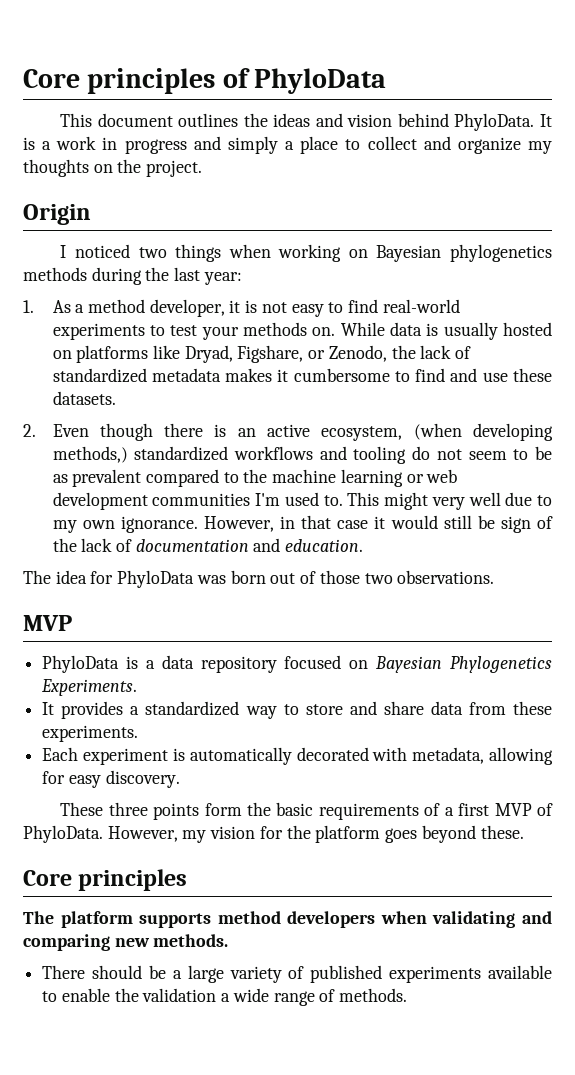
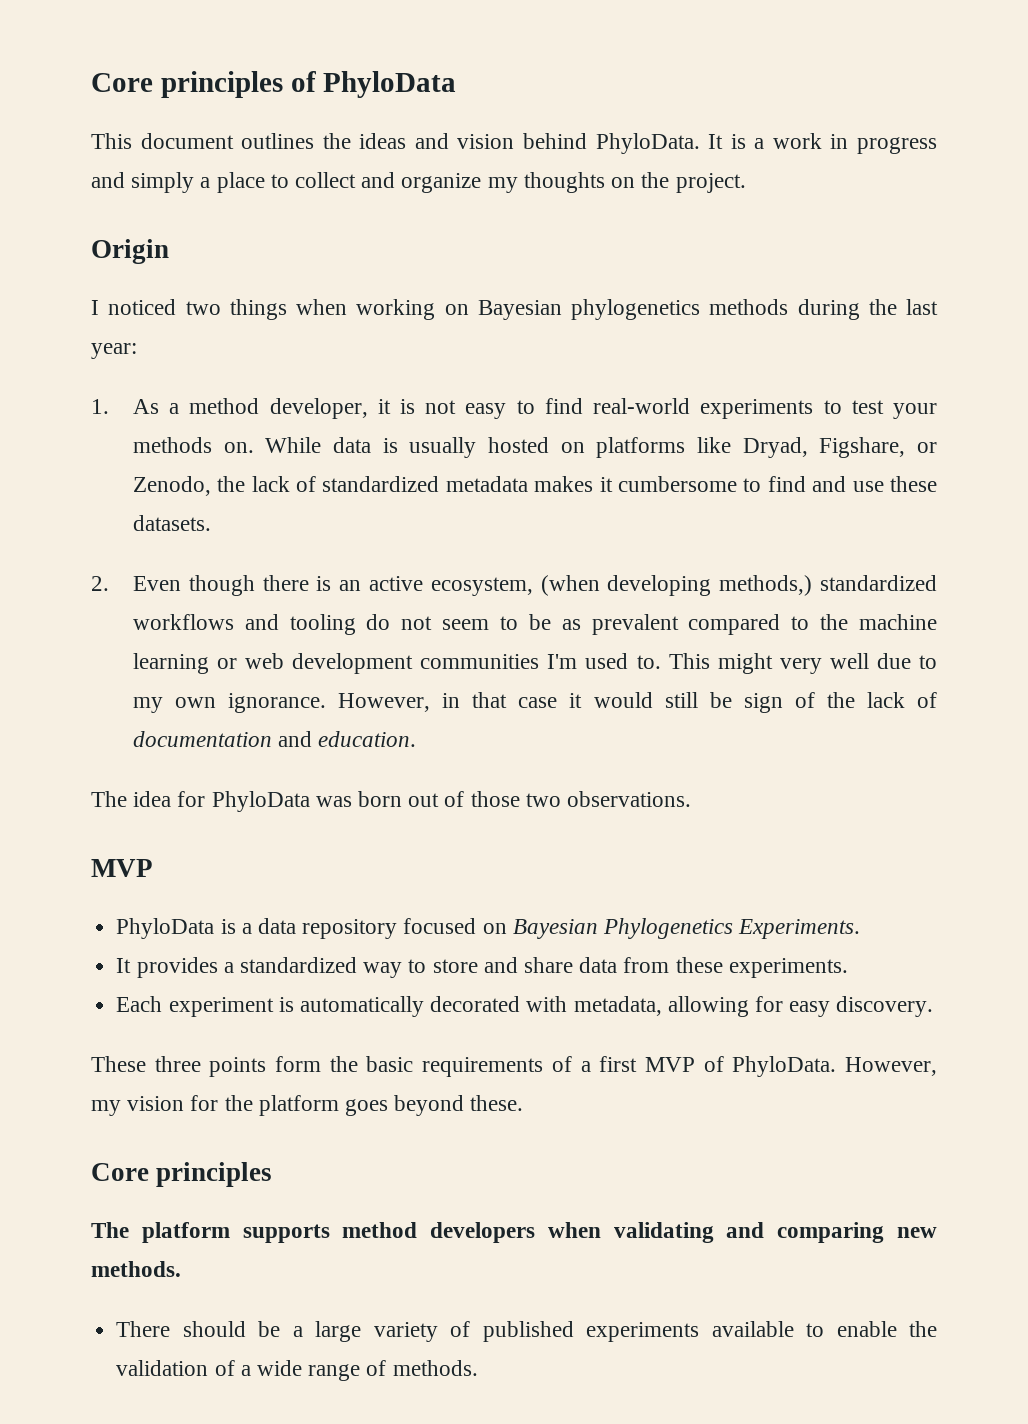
(217, 995) none -> [214,1360,235,1376] of

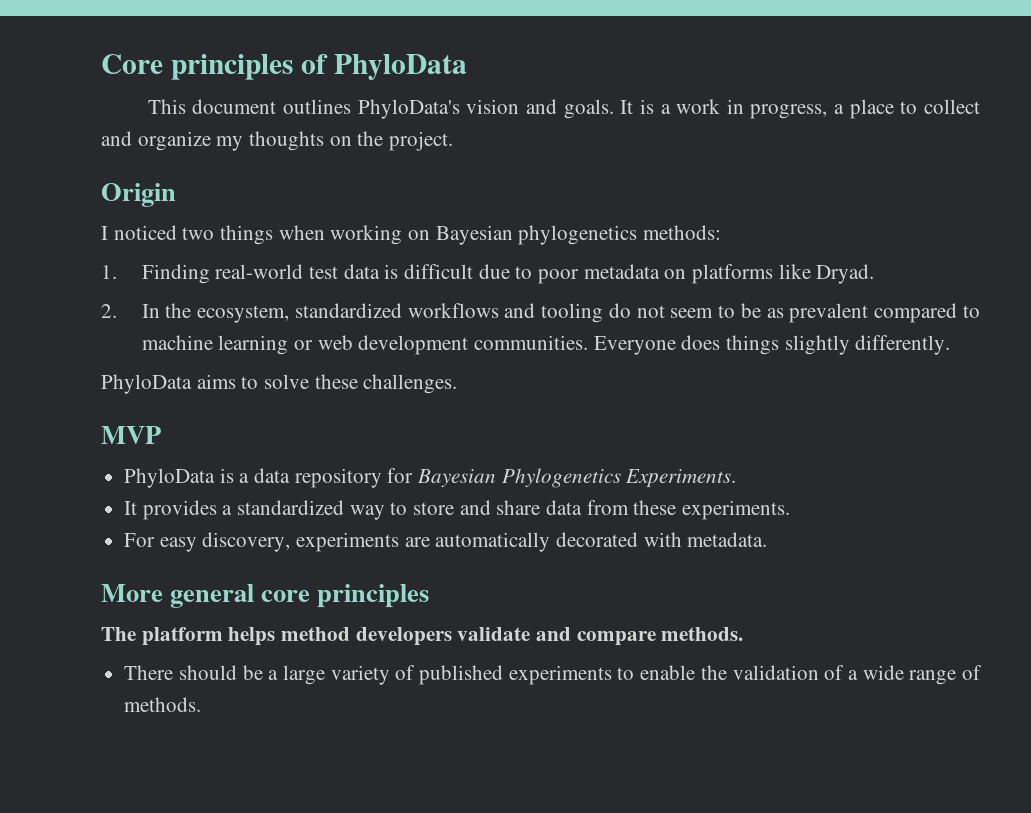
[322,133,700,154] the ideas and vision behind PhyloData. -> [357,99,614,119] PhyloData's vision and goals.
[856,137,937,154] [91,172,195,193] progress and simply -> [750,104,828,119] progress,
[709,299,938,320] [91,343,137,359] [91,398,937,419] [132,437,937,458] [132,476,938,496] [132,515,211,531] [91,575,813,596] methods during the last year: // 1. As a method developer, it is not easy to find real-world experiments to test your methods on. While data is usually hosted on platforms like Dryad, Figshare, or Zenodo, the lack of standardized metadata makes it cumbersome to find and use these datasets. // 2. Even though there is an active ecosystem, (when developing methods,) -> [643,225,722,240] [101,264,875,284] [101,303,290,323] methods: // 1. Finding real-world test data is difficult due to poor metadata on platforms like Dryad. // 2. In the ecosystem,
[820,614,849,630] the -> (980, 311) none
[420,653,937,674] [132,692,937,713] [132,731,417,747] [91,791,692,812] communities I'm used to. This might very well due to my own ignorance. However, in that case it would still be sign of the lack of documentation and education. // The idea for PhyloData was born out of those two observations. -> [473,335,951,355] [101,374,458,394] communities. Everyone does things slightly differently. // PhyloData aims to solve these challenges.
[403,918,507,934] focused on -> [387,468,414,483] for
[116,996,934,1017] [91,1056,937,1077] [91,1095,524,1116] [91,1163,149,1181] Each experiment is automatically decorated with metadata, allowing for easy discovery. // These three points form the basic requirements of a first MVP of PhyloData. However, my vision for the platform goes beyond these. // Core -> [124,532,768,552] [101,584,311,608] For easy discovery, experiments are automatically decorated with metadata. // More general core
[242,1224,330,1243] supports -> [228,627,276,646] helps
[547,1222,937,1243] when validating and comparing new -> [457,627,656,646] validate and compare
[711,1321,794,1337] available -> (612, 675) none

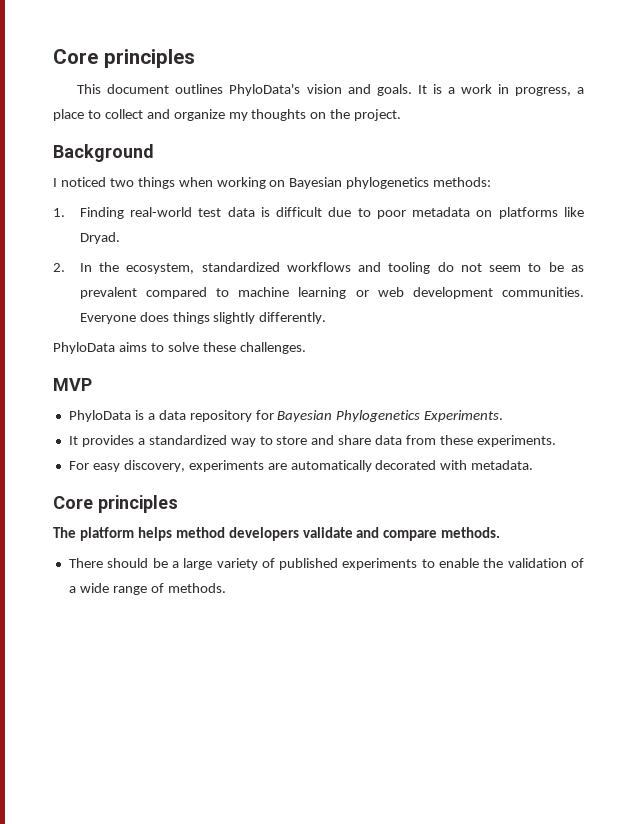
[101,54,467,80] Core principles of PhyloData -> [53,49,195,68] Core principles
[101,183,176,207] Origin -> [53,144,154,162] Background
[101,584,311,608] More general core -> [53,496,93,509] Core

